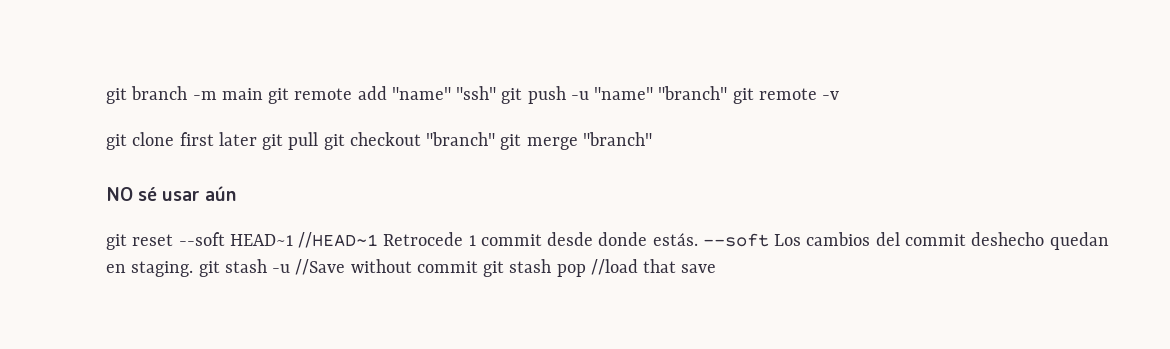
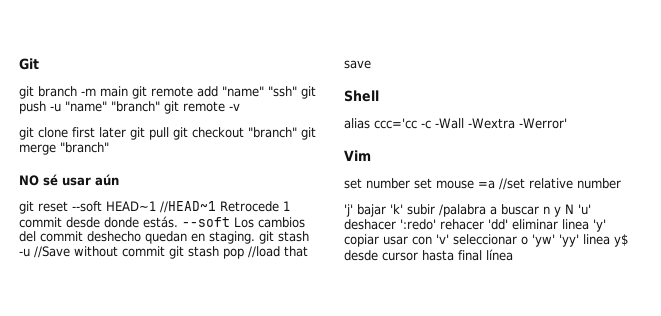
(106, 96) none -> [19,58,39,70] Git //
(717, 268) none -> [344,90,379,102] [344,118,567,129] [344,150,371,161] [344,178,621,190] [344,204,591,217] [344,219,606,232] [344,234,628,247] [344,249,513,261] // Shell // alias ccc='cc -c -Wall -Wextra -Werror' // Vim // set number set mouse =a //set relative number // 'j' bajar 'k' subir /palabra a buscar n y N 'u' deshacer ':redo' rehacer 'dd' eliminar linea 'y' copiar usar con 'v' seleccionar o 'yw' 'yy' linea y$ desde cursor hasta final línea

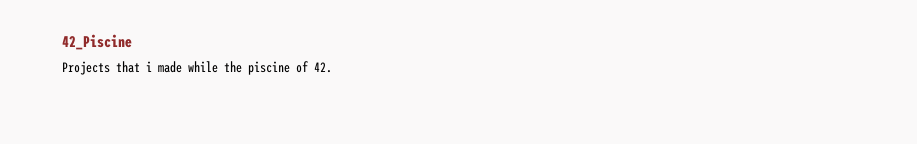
[19,58,39,70] [19,86,316,99] [19,101,240,114] [19,127,316,140] [19,142,109,155] [19,174,119,186] [19,201,290,214] [19,216,305,228] [19,231,309,244] [19,246,308,259] [344,60,371,69] [344,90,379,102] [344,118,567,129] [344,150,371,161] [344,178,621,190] [344,204,591,217] [344,219,606,232] [344,234,628,247] [344,249,513,261] Git // git branch -m main git remote add "name" "ssh" git push -u "name" "branch" git remote -v // git clone first later git pull git checkout "branch" git merge "branch" // NO sé usar aún // git reset --soft HEAD~1 //HEAD~1 Retrocede 1 commit desde donde estás. --soft Los cambios del commit deshecho quedan en staging. git stash -u //Save without commit git stash pop //load that save // Shell // alias ccc='cc -c -Wall -Wextra -Werror' // Vim // set number set mouse =a //set relative number // 'j' bajar 'k' subir /palabra a buscar n y N 'u' deshacer ':redo' rehacer 'dd' eliminar linea 'y' copiar usar con 'v' seleccionar o 'yw' 'yy' linea y$ desde cursor hasta final línea -> [62,34,132,50] [62,61,332,75] 42_Piscine // Projects that i made while the piscine of 42.

